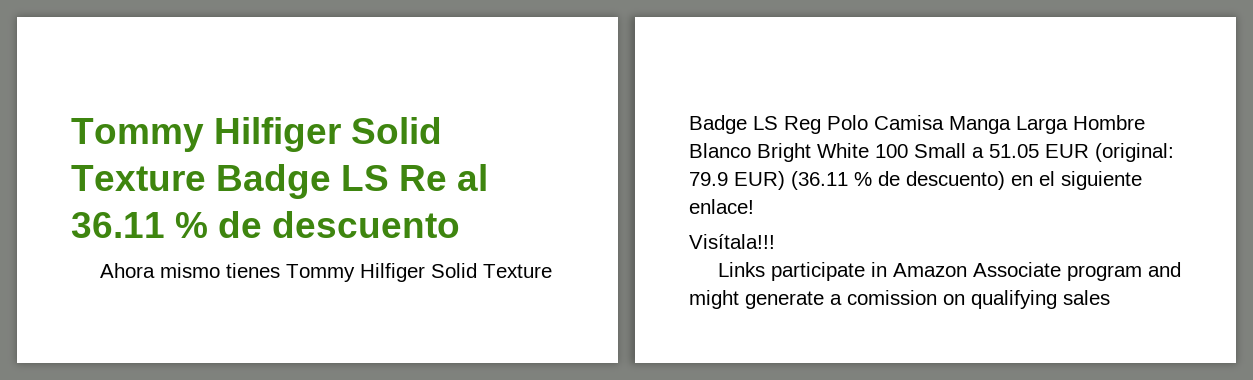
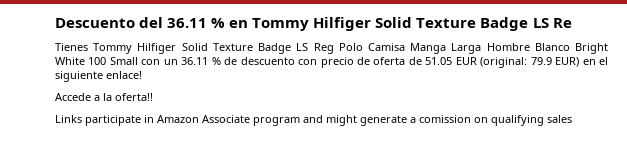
(71, 135) none -> [55,17,249,28] Descuento del 36.11 % en
[457,164,488,191] [71,211,460,238] [99,263,280,278] al 36.11 % de descuento // Ahora mismo tienes -> [55,43,88,51] // Tienes
[972,147,984,158] a -> [141,57,422,68] con un 36.11 % de descuento con precio de oferta de
[791,171,1005,190] (36.11 % de descuento) -> (580, 62) none
[689,234,775,249] Visítala!!! -> [55,93,153,101] Accede a la oferta!!

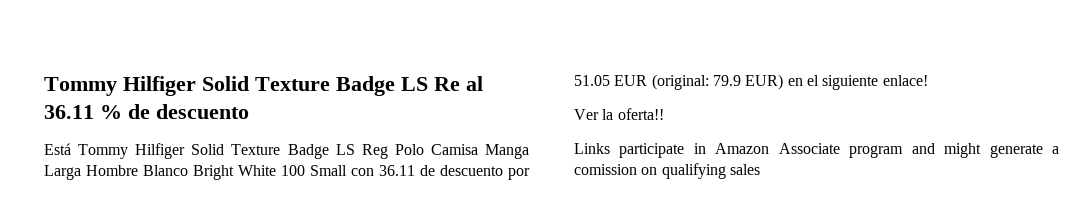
[55,17,249,28] Descuento del 36.11 % en -> (44, 86) none
[55,43,88,51] // Tienes -> [466,76,483,91] [44,104,249,119] [44,143,71,155] al 36.11 % de descuento // Está
[163,57,422,68] un 36.11 % de descuento con precio de oferta de -> [379,165,530,180] 36.11 de descuento por
[55,93,100,101] Accede a -> [574,109,599,120] Ver

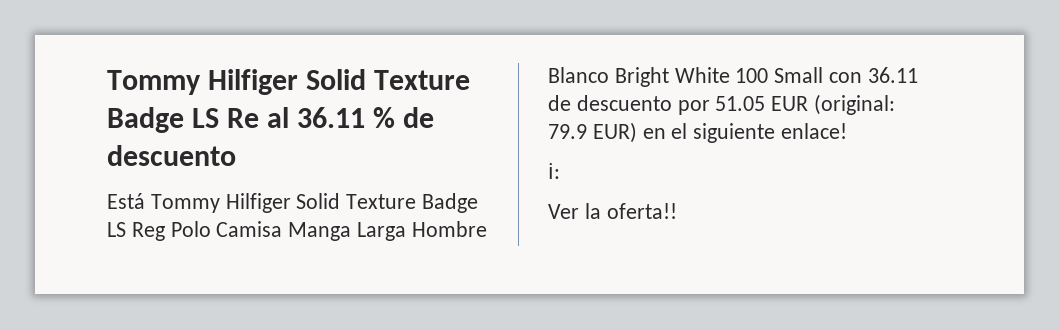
(928, 80) none -> [548,163,560,179] // ℹ:
[574,143,1059,158] [574,163,760,179] // Links participate in Amazon Associate program and might generate a comission on qualifying sales -> (677, 211) none

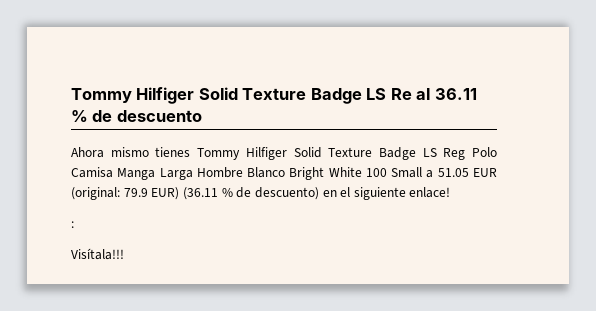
[107,193,145,209] Está -> [71,147,191,158] Ahora mismo tienes
[829,67,918,83] [548,95,710,115] con 36.11 de descuento por -> [426,170,434,178] a
(637, 132) none -> [182,187,319,200] (36.11 % de descuento)
[548,163,560,179] [548,203,677,219] ℹ: // Ver la oferta!! -> [71,221,74,228] [71,248,124,260] : // Visítala!!!

